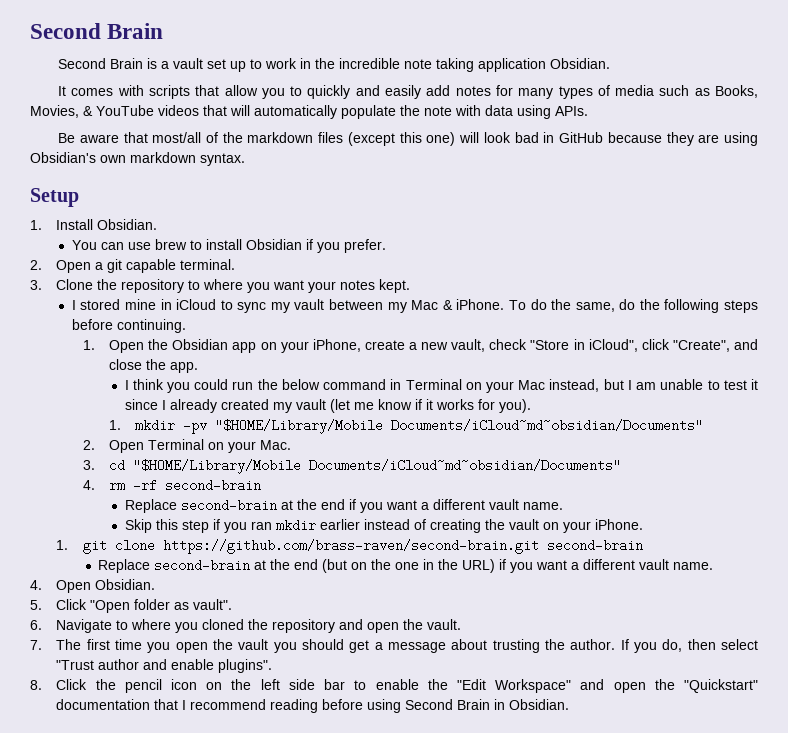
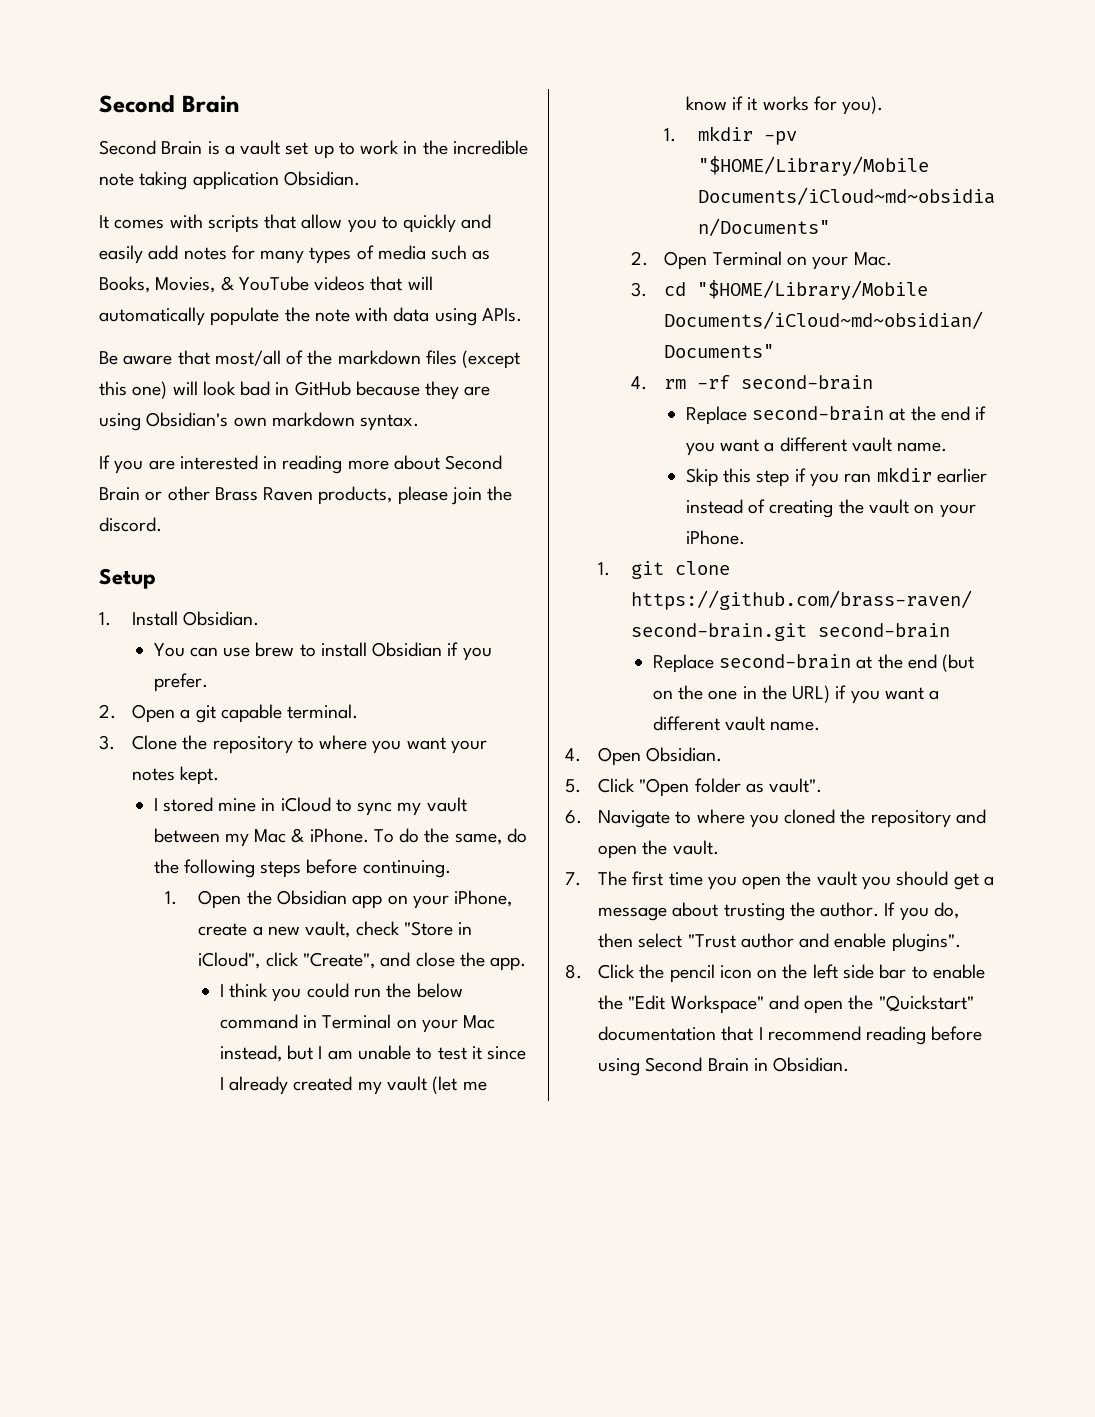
(245, 159) none -> [99,455,503,474] [99,486,513,505] [99,517,162,532] // If you are interested in reading more about Second Brain or other Brass Raven products, please join the discord.

